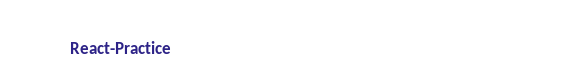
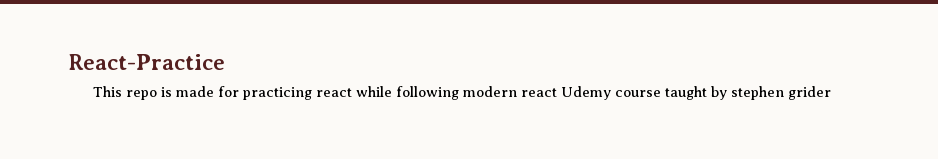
(171, 47) none -> [93,86,832,100] // This repo is made for practicing react while following modern react Udemy course taught by stephen grider

